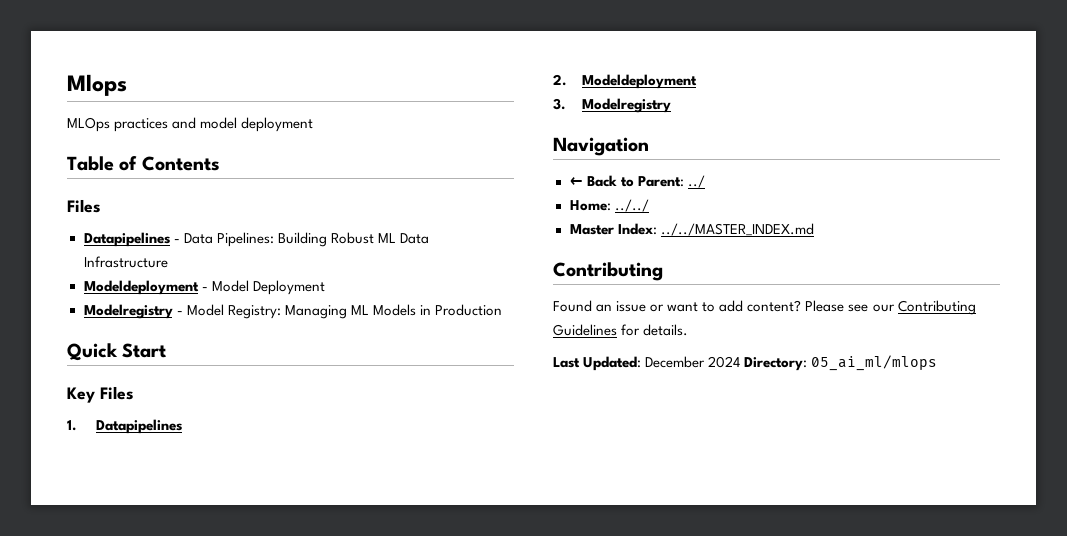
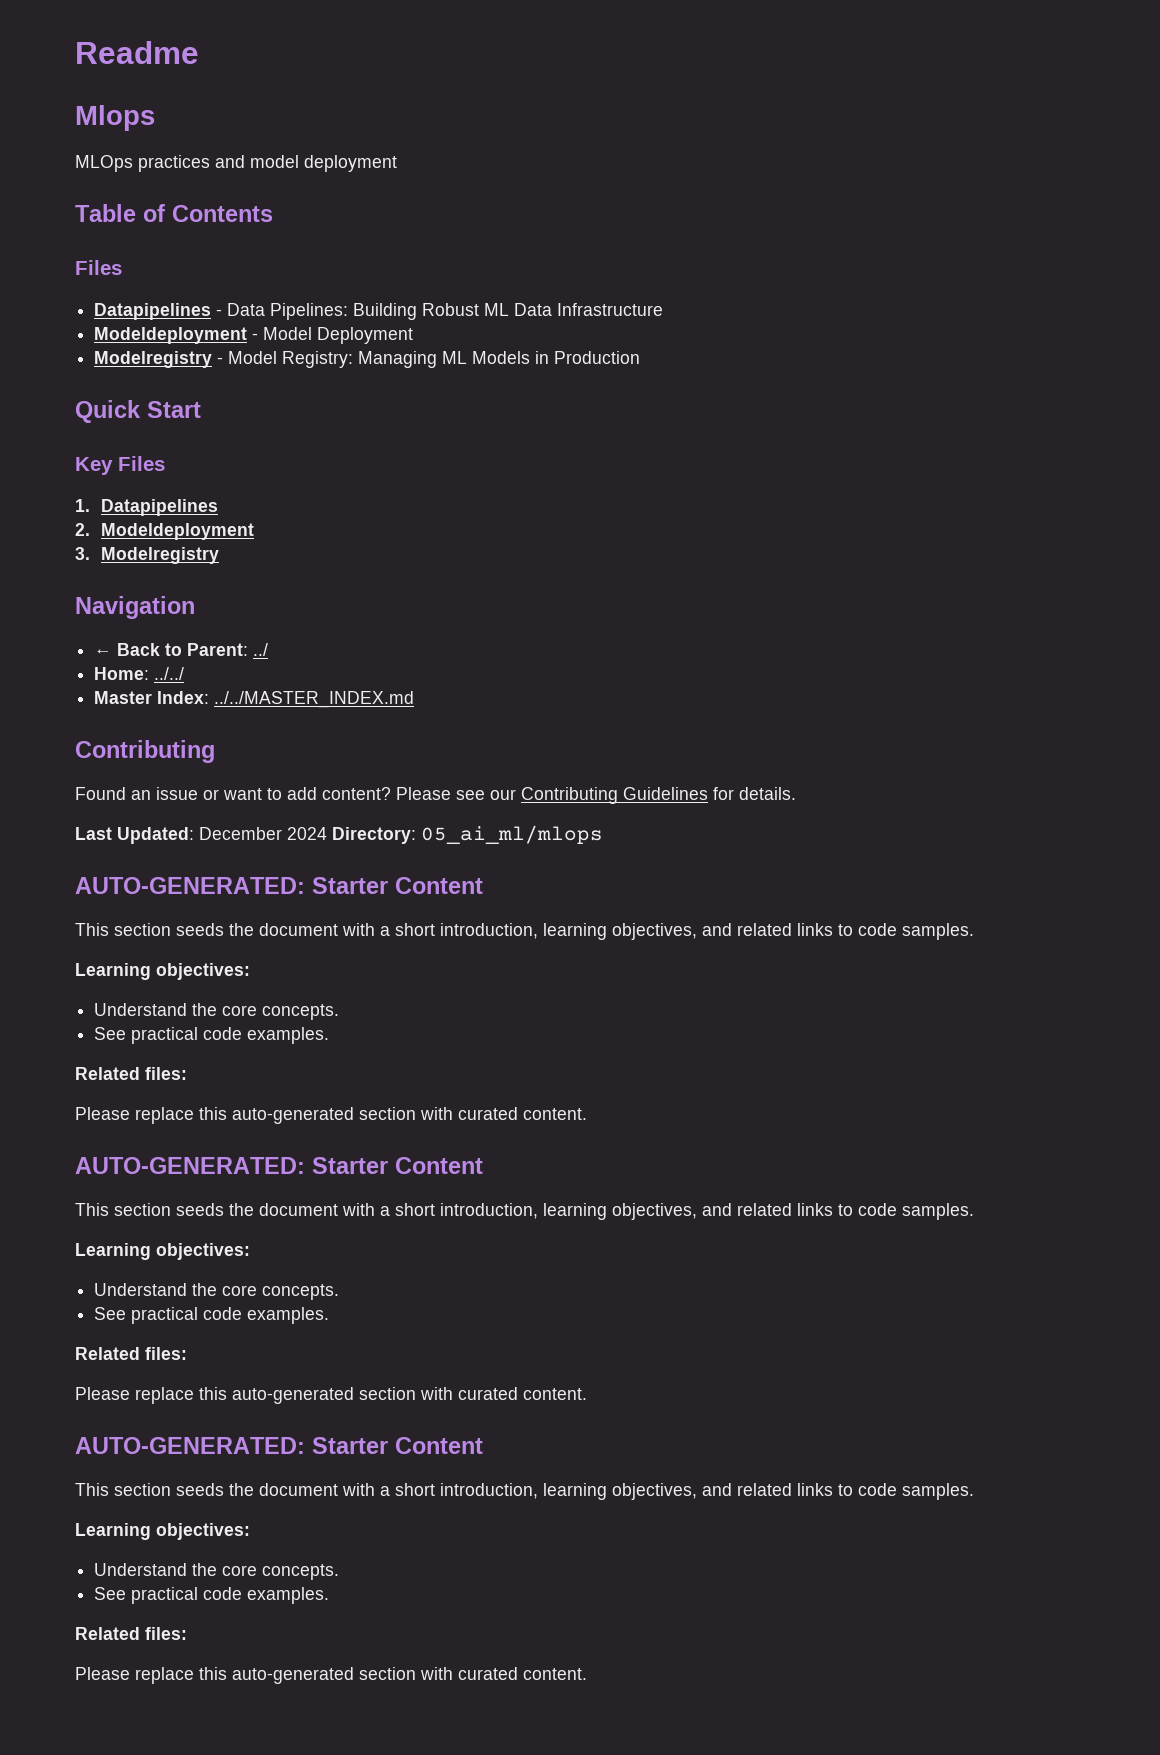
(67, 85) none -> [75,41,199,64] Readme //
(938, 363) none -> [75,877,483,894] [75,923,974,940] [75,963,250,980] [94,1003,340,1020] [94,1027,330,1044] [75,1067,187,1080] [75,1107,587,1124] [75,1157,483,1174] [75,1203,974,1220] [75,1243,250,1260] [94,1283,340,1300] [94,1307,330,1324] [75,1347,187,1360] [75,1387,587,1404] [75,1437,483,1454] [75,1483,974,1500] [75,1523,250,1540] [94,1563,340,1580] [94,1587,330,1604] [75,1627,187,1640] [75,1667,587,1684] // AUTO-GENERATED: Starter Content // This section seeds the document with a short introduction, learning objectives, and related links to code samples. // Learning objectives: // Understand the core concepts. // See practical code examples. // Related files: // Please replace this auto-generated section with curated content. // AUTO-GENERATED: Starter Content // This section seeds the document with a short introduction, learning objectives, and related links to code samples. // Learning objectives: // Understand the core concepts. // See practical code examples. // Related files: // Please replace this auto-generated section with curated content. // AUTO-GENERATED: Starter Content // This section seeds the document with a short introduction, learning objectives, and related links to code samples. // Learning objectives: // Understand the core concepts. // See practical code examples. // Related files: // Please replace this auto-generated section with curated content.

